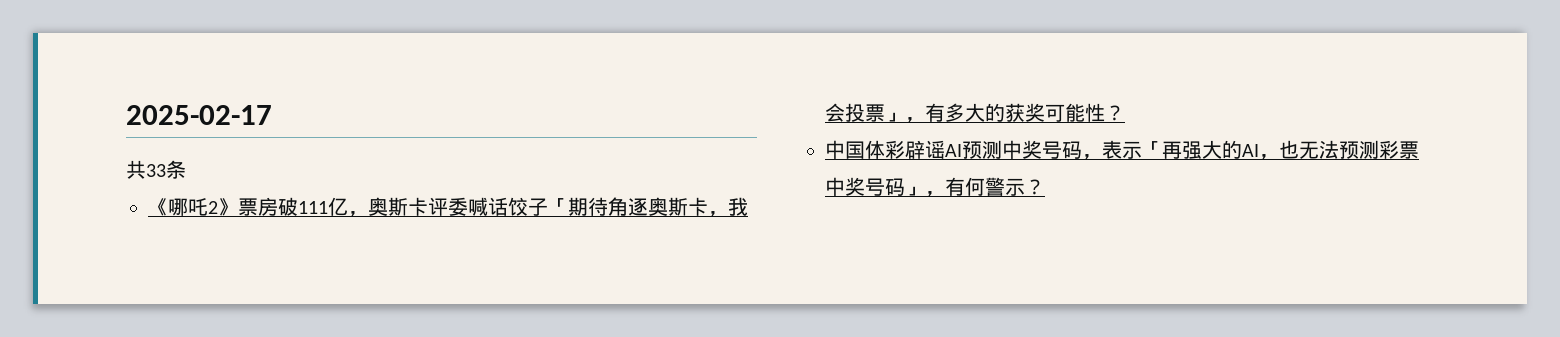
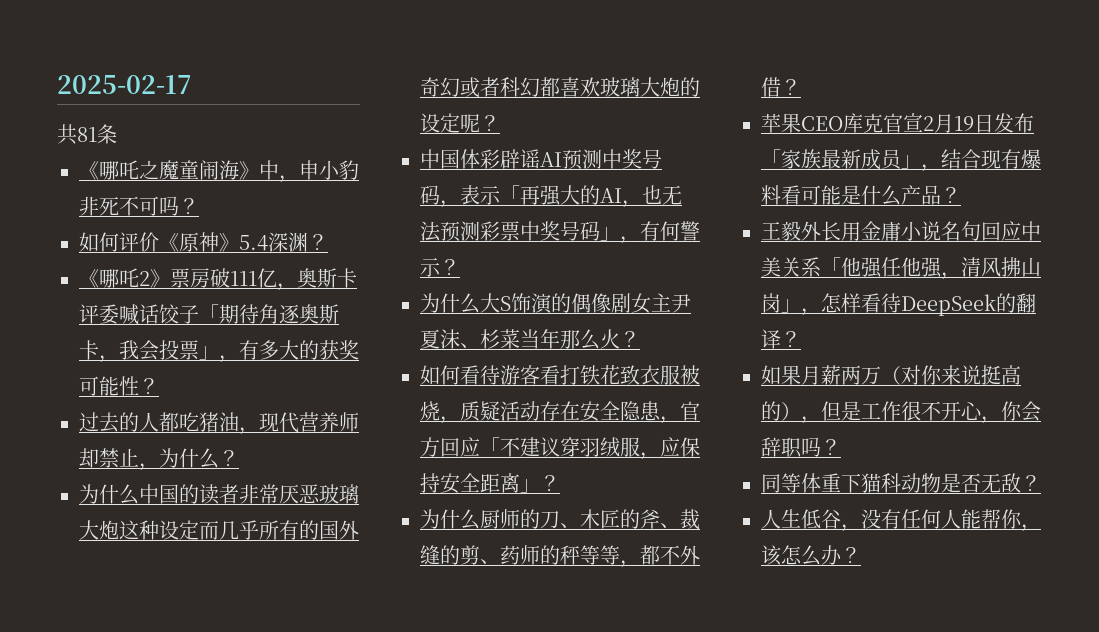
[146,164,166,177] 33 -> [77,127,97,142] 81
(186, 169) none -> [79,160,359,183] [79,196,199,216] [79,232,328,252] // 《哪吒之魔童闹海》中，申小豹非死不可吗？ // 如何评价《原神》5.4深渊？
(1125, 113) none -> [79,412,359,435] [79,448,239,471] [79,484,359,505] [79,520,359,540] [420,77,700,98] [420,113,500,133] // 过去的人都吃猪油，现代营养师却禁止，为什么？ // 为什么中国的读者非常厌恶玻璃大炮这种设定而几乎所有的国外奇幻或者科幻都喜欢玻璃大炮的设定呢？
(1045, 187) none -> [420,293,691,314] [420,329,640,350] [420,365,700,385] [420,401,700,424] [420,437,700,460] [420,473,560,494] [420,509,700,530] [420,545,700,568] [761,77,801,97] [761,113,1034,133] [761,149,1041,172] [761,185,961,206] [761,221,1041,241] [761,257,1041,280] [761,293,1036,316] [761,329,801,349] [761,365,1021,385] [761,401,1041,424] [761,437,841,458] [761,473,1041,493] [761,509,1041,532] [761,545,861,566] // 为什么大S饰演的偶像剧女主尹夏沫、杉菜当年那么火？ // 如何看待游客看打铁花致衣服被烧，质疑活动存在安全隐患，官方回应「不建议穿羽绒服，应保持安全距离」？ // 为什么厨师的刀、木匠的斧、裁缝的剪、药师的秤等等，都不外借？ // 苹果CEO库克官宣2月19日发布「家族最新成员」，结合现有爆料看可能是什么产品？ // 王毅外长用金庸小说名句回应中美关系「他强任他强，清风拂山岗」，怎样看待DeepSeek的翻译？ // 如果月薪两万（对你来说挺高的），但是工作很不开心，你会辞职吗？ // 同等体重下猫科动物是否无敌？ // 人生低谷，没有任何人能帮你，该怎么办？

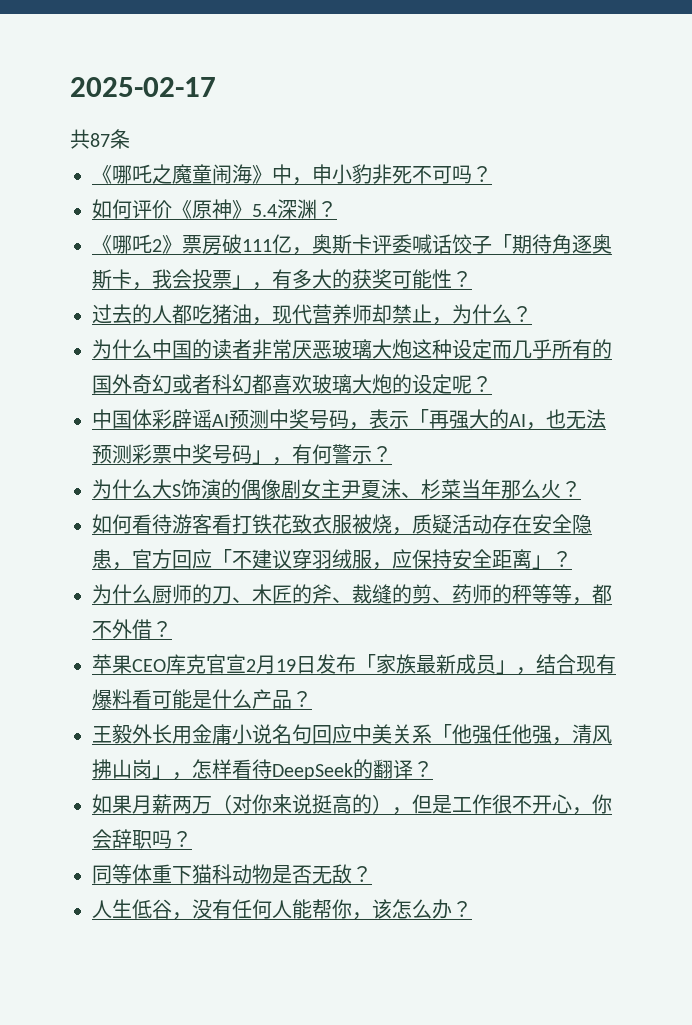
[77,127,97,142] 81 -> [90,133,110,147] 87

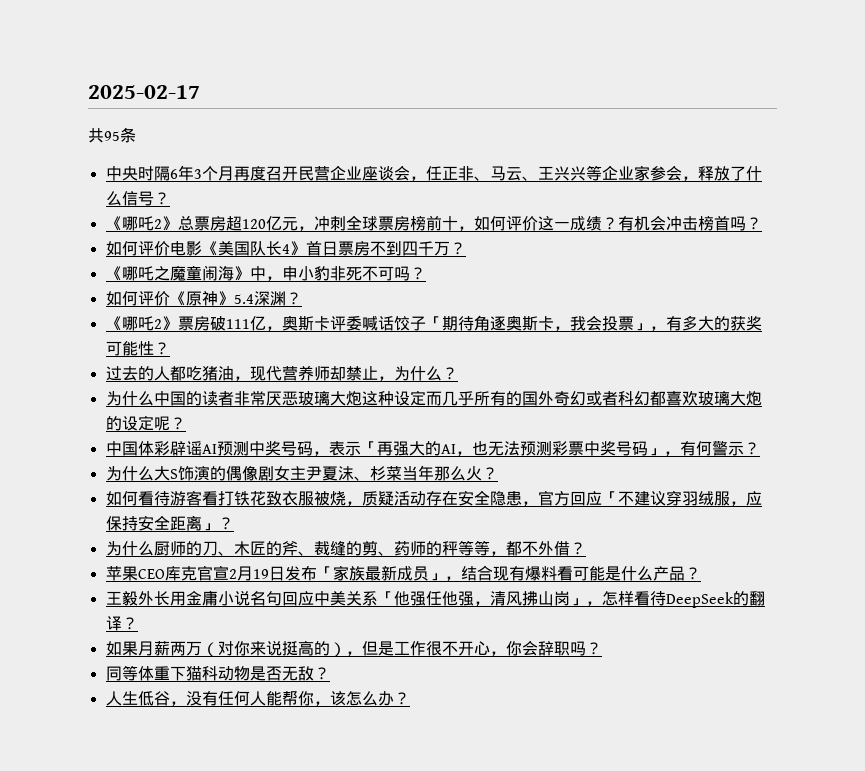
[90,133,110,147] 87 -> [104,131,120,141] 95
(130, 139) none -> [105,165,762,181] [105,191,170,206] [105,215,762,231] [105,241,466,256] // 中央时隔6年3个月再度召开民营企业座谈会，任正非、马云、王兴兴等企业家参会，释放了什么信号？ // 《哪吒2》总票房超120亿元，冲刺全球票房榜前十，如何评价这一成绩？有机会冲击榜首吗？ // 如何评价电影《美国队长4》首日票房不到四千万？

